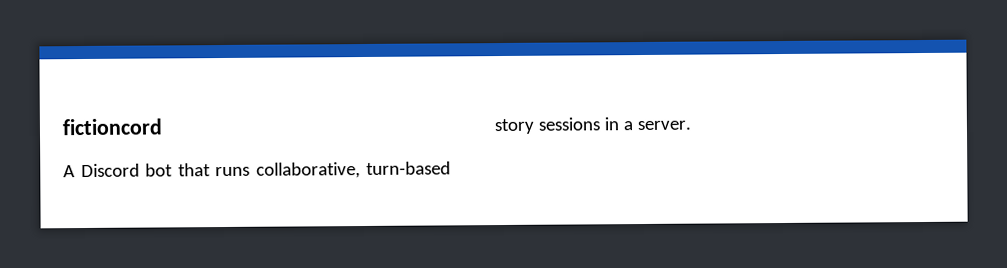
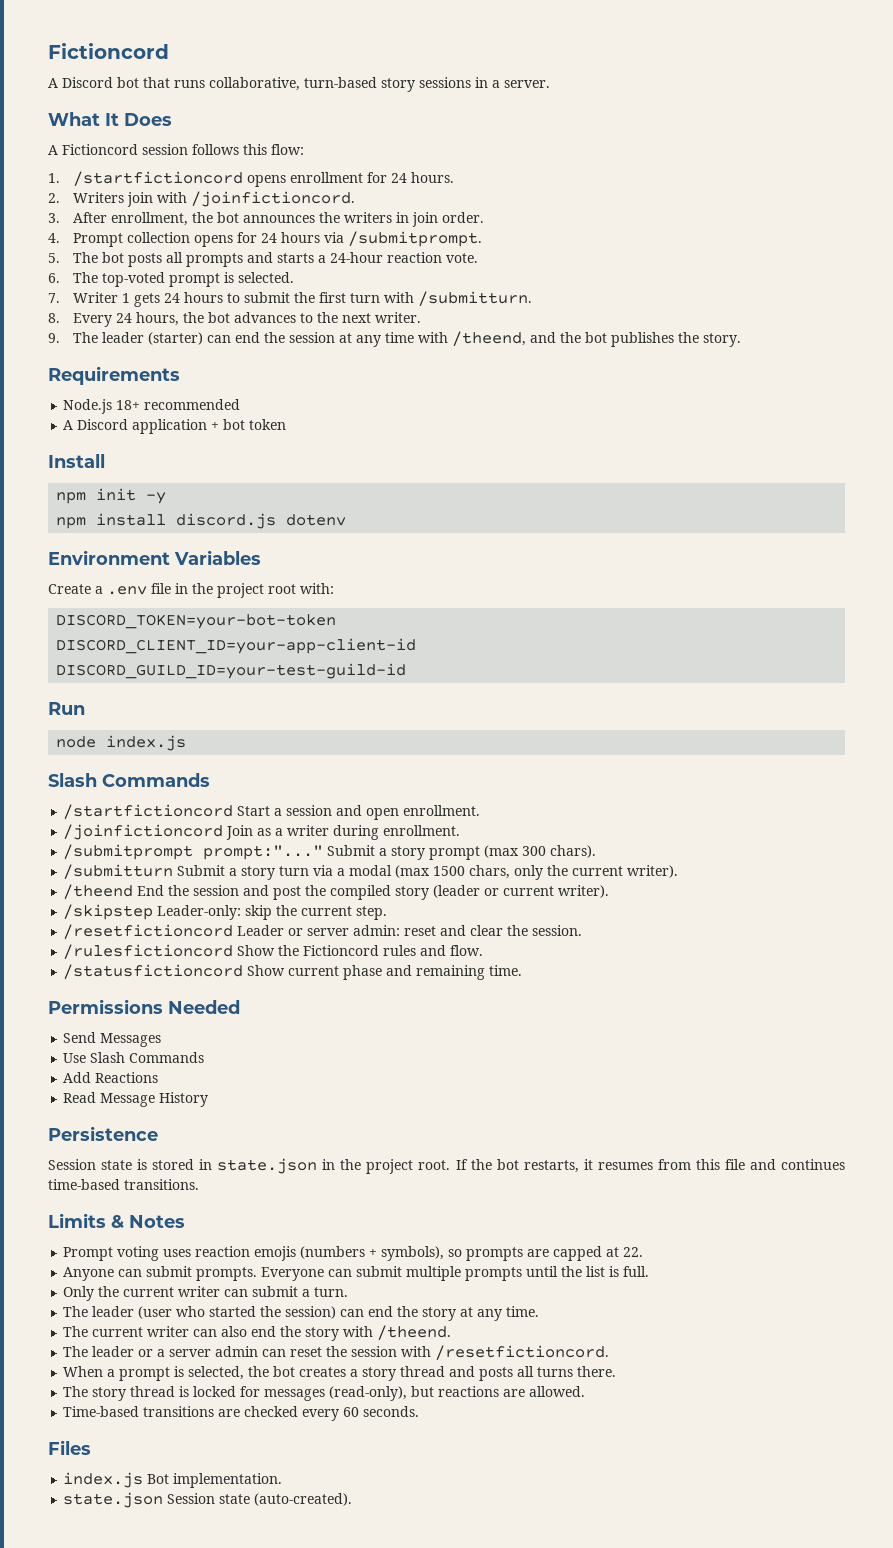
[62,118,162,136] fictioncord -> [48,43,169,59] Fictioncord
(691, 125) none -> [48,112,172,126] [48,144,304,155] [48,171,455,187] [48,191,356,207] [48,212,485,227] [48,231,483,247] [48,252,479,267] [48,272,295,287] [48,291,533,307] [48,312,422,327] [48,331,742,347] [48,366,180,385] [63,399,241,414] [63,419,287,434] [48,454,105,468] [56,488,167,504] [56,513,347,529] [48,550,261,565] [48,583,334,598] [56,614,337,629] [56,638,417,654] [56,663,407,679] [48,702,85,715] [56,735,187,751] [48,773,210,787] [63,804,481,820] [63,824,461,840] [63,844,597,860] [63,864,679,880] [63,884,610,900] [63,904,388,920] [63,924,583,939] [63,944,484,959] [63,964,523,980] [48,999,240,1014] [63,1032,162,1047] [63,1052,205,1063] [63,1072,159,1083] [63,1092,209,1107] [48,1126,158,1141] [48,1158,845,1174] [48,1179,199,1190] [48,1213,185,1228] [63,1246,644,1261] [63,1266,650,1281] [63,1286,349,1301] [63,1306,540,1321] [63,1325,452,1341] [63,1345,610,1360] [63,1366,617,1381] [63,1386,586,1401] [63,1406,420,1421] [48,1440,91,1455] [63,1472,283,1488] [63,1492,353,1508] // What It Does // A Fictioncord session follows this flow: // 1. /startfictioncord opens enrollment for 24 hours. // 2. Writers join with /joinfictioncord. // 3. After enrollment, the bot announces the writers in join order. // 4. Prompt collection opens for 24 hours via /submitprompt. // 5. The bot posts all prompts and starts a 24-hour reaction vote. // 6. The top-voted prompt is selected. // 7. Writer 1 gets 24 hours to submit the first turn with /submitturn. // 8. Every 24 hours, the bot advances to the next writer. // 9. The leader (starter) can end the session at any time with /theend, and the bot publishes the story. // Requirements // Node.js 18+ recommended // A Discord application + bot token // Install // npm init -y // npm install discord.js dotenv // Environment Variables // Create a .env file in the project root with: // DISCORD_TOKEN=your-bot-token // DISCORD_CLIENT_ID=your-app-client-id // DISCORD_GUILD_ID=your-test-guild-id // Run // node index.js // Slash Commands // /startfictioncord Start a session and open enrollment. // /joinfictioncord Join as a writer during enrollment. // /submitprompt prompt:"..." Submit a story prompt (max 300 chars). // /submitturn Submit a story turn via a modal (max 1500 chars, only the current writer). // /theend End the session and post the compiled story (leader or current writer). // /skipstep Leader-only: skip the current step. // /resetfictioncord Leader or server admin: reset and clear the session. // /rulesfictioncord Show the Fictioncord rules and flow. // /statusfictioncord Show current phase and remaining time. // Permissions Needed // Send Messages // Use Slash Commands // Add Reactions // Read Message History // Persistence // Session state is stored in state.json in the project root. If the bot restarts, it resumes from this file and continues time-based transitions. // Limits & Notes // Prompt voting uses reaction emojis (numbers + symbols), so prompts are capped at 22. // Anyone can submit prompts. Everyone can submit multiple prompts until the list is full. // Only the current writer can submit a turn. // The leader (user who started the session) can end the story at any time. // The current writer can also end the story with /theend. // The leader or a server admin can reset the session with /resetfictioncord. // When a prompt is selected, the bot creates a story thread and posts all turns there. // The story thread is locked for messages (read-only), but reactions are allowed. // Time-based transitions are checked every 60 seconds. // Files // index.js Bot implementation. // state.json Session state (auto-created).

